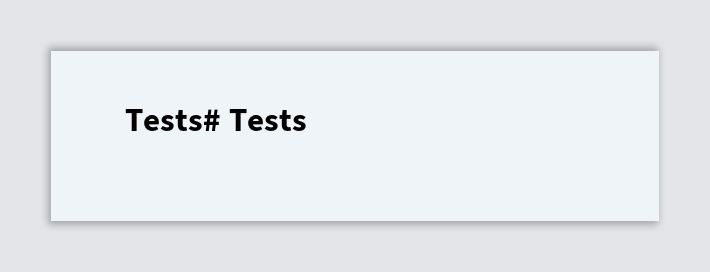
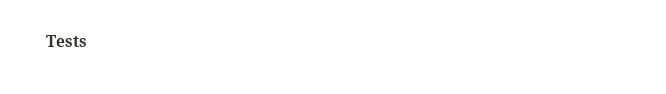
[125,109,220,131] Tests# -> (46, 41) none

